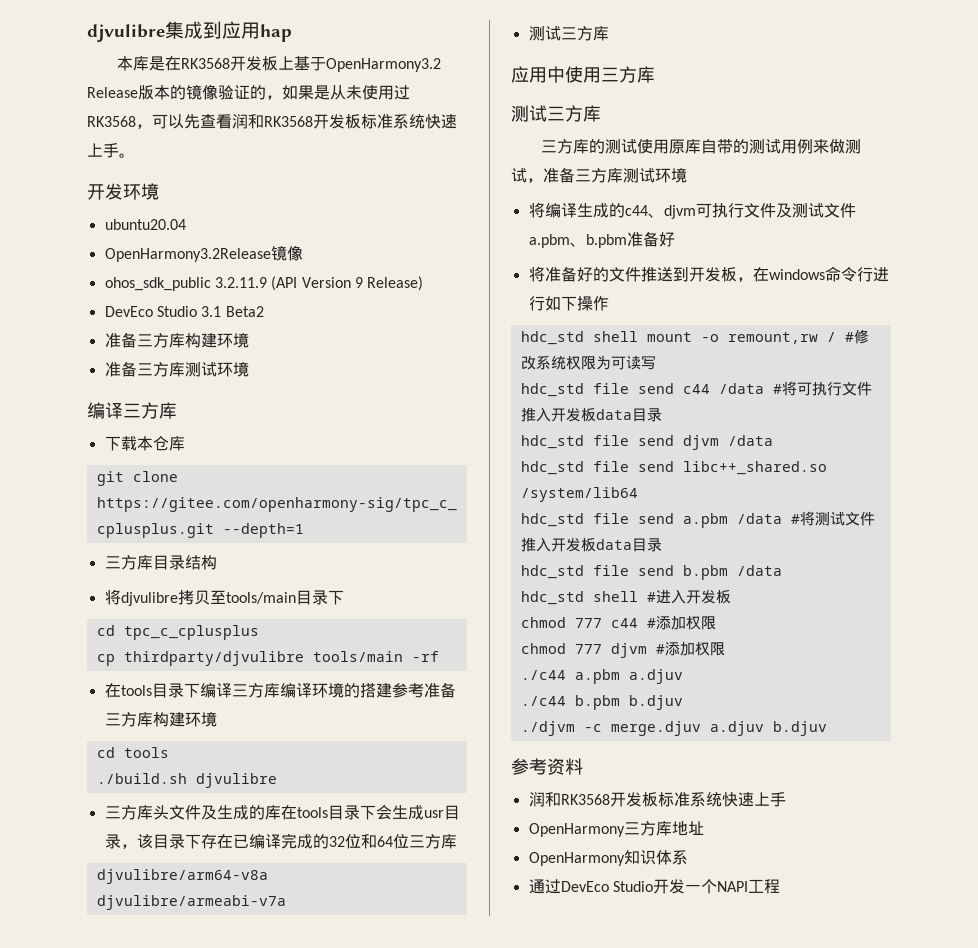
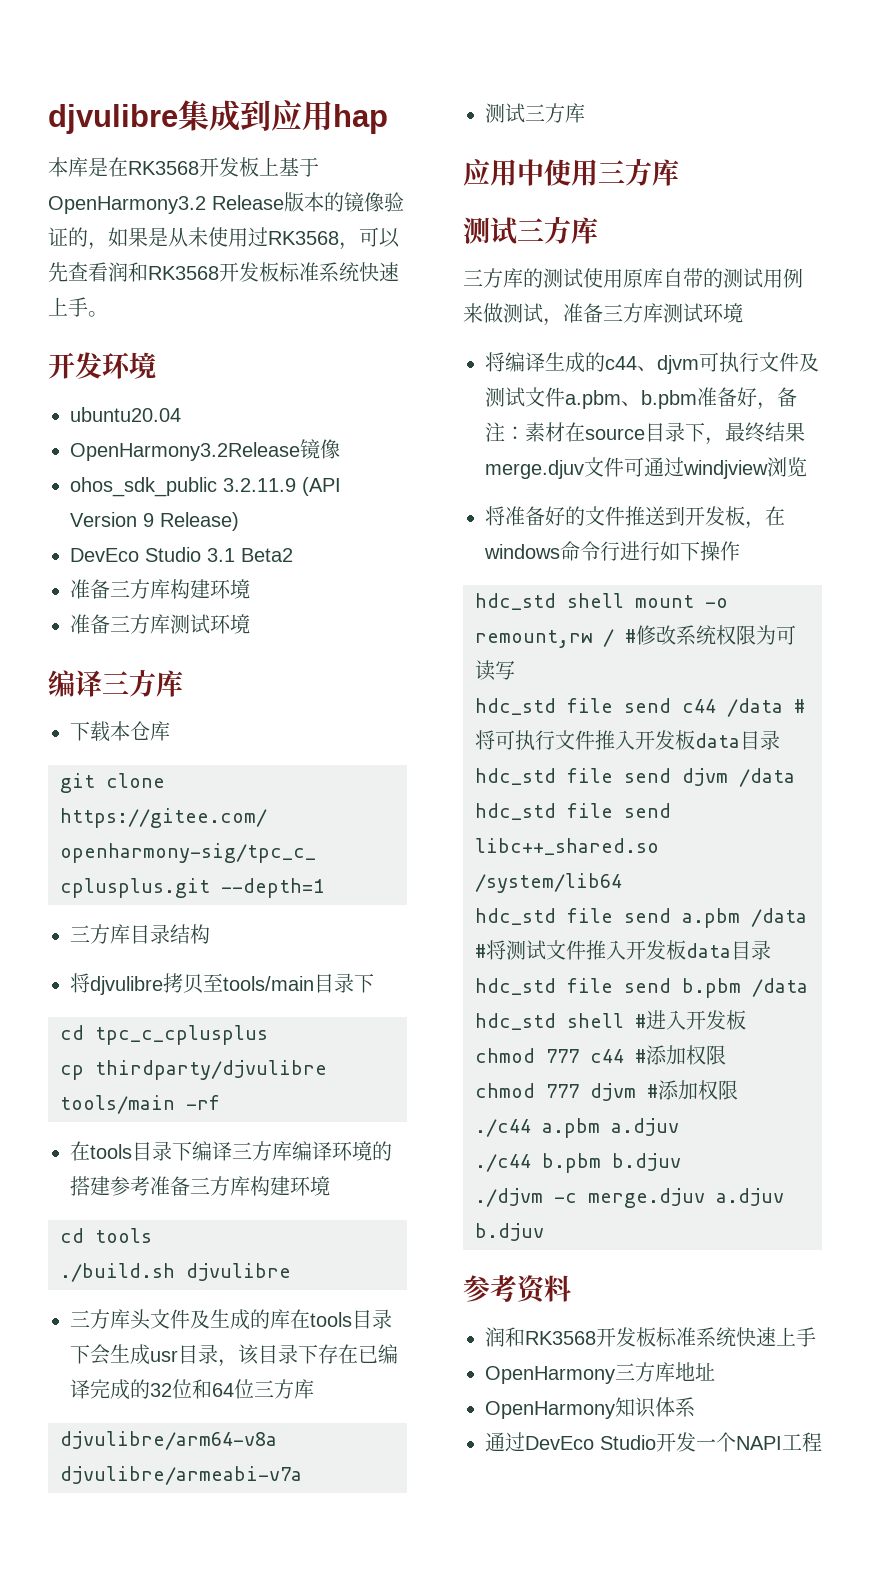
(675, 239) none -> [757,387,797,410] [485,422,805,445] [485,457,807,479] ，备注：素材在source目录下，最终结果merge.djuv文件可通过windjview浏览

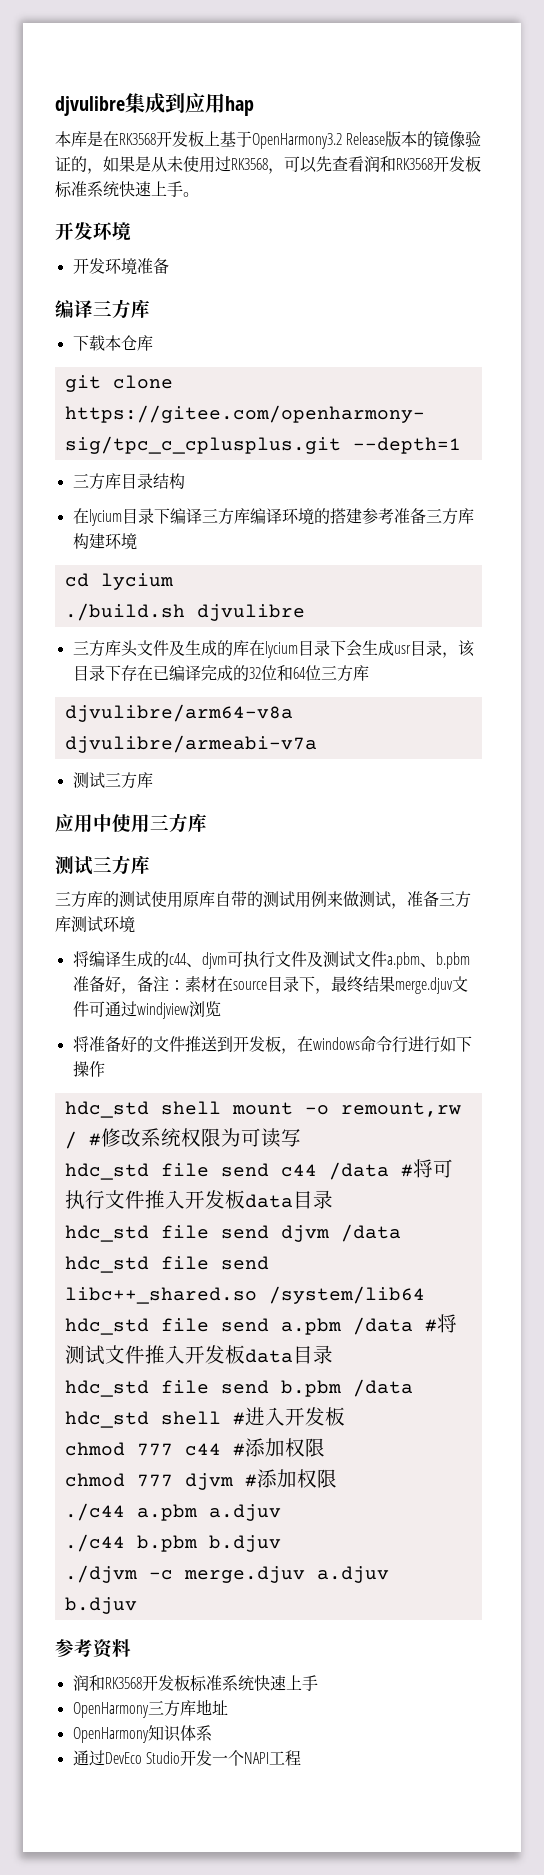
[70,407,181,422] [70,439,340,461] [70,477,341,497] [70,512,239,531] [70,547,293,562] [70,579,250,599] [70,614,250,634] ubuntu20.04 // OpenHarmony3.2Release镜像 // ohos_sdk_public 3.2.11.9 (API Version 9 Release) // DevEco Studio 3.1 Beta2 // 准备三方库构建环境 // 准备三方库测试环境 -> [72,258,169,275] 开发环境准备
[70,973,374,995] [60,1025,268,1045] [60,1060,327,1080] [60,1095,220,1114] [70,1141,132,1161] // 将djvulibre拷贝至tools/main目录下 // cd tpc_c_cplusplus // cp thirdparty/djvulibre tools/main -rf // 在tools -> [72,508,122,526] // 在lycium
[95,1228,152,1243] tools -> [100,573,173,590] lycium
[310,1312,352,1327] tools -> [264,641,298,658] lycium

